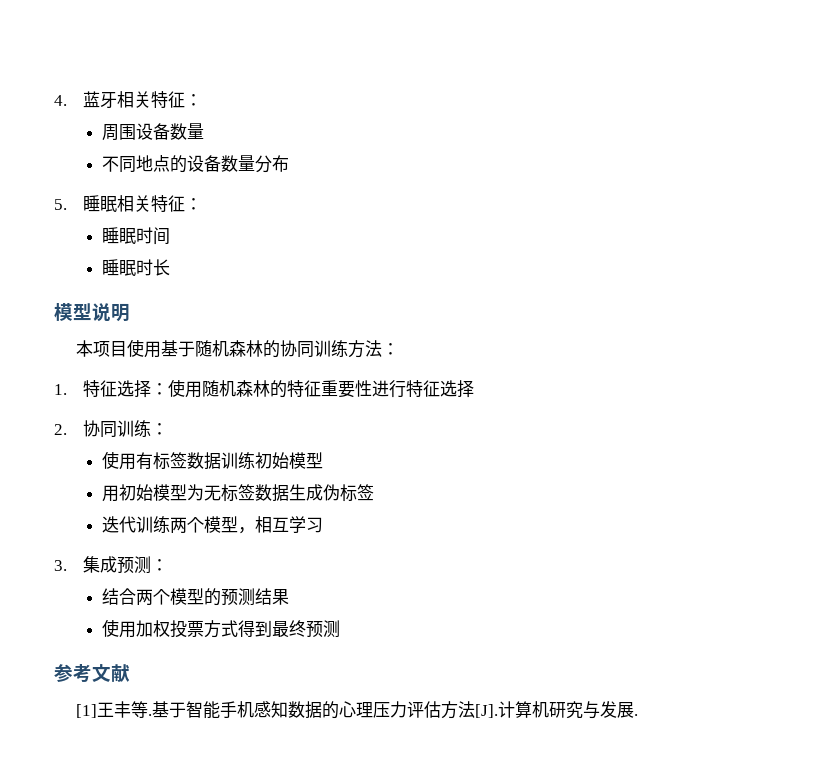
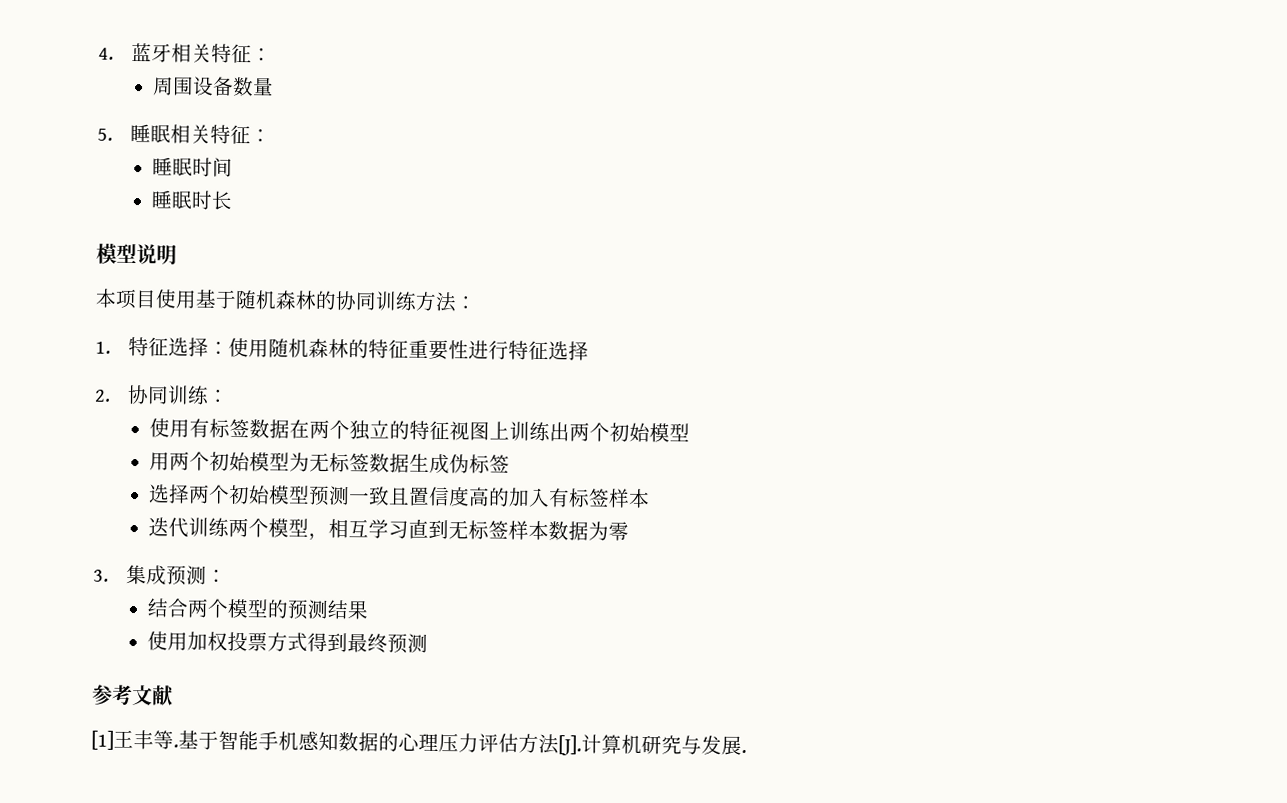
[101,155,289,173] // 不同地点的设备数量分布 -> (274, 86) none
[220,452,255,469] 训练 -> [288,419,610,442] 在两个独立的特征视图上训练出两个
(119, 493) none -> [168,451,210,471] 两个
(374, 492) none -> [147,484,650,509] // 选择两个初始模型预测一致且置信度高的加入有标签样本
(323, 525) none -> [407,518,629,541] 直到无标签样本数据为零

